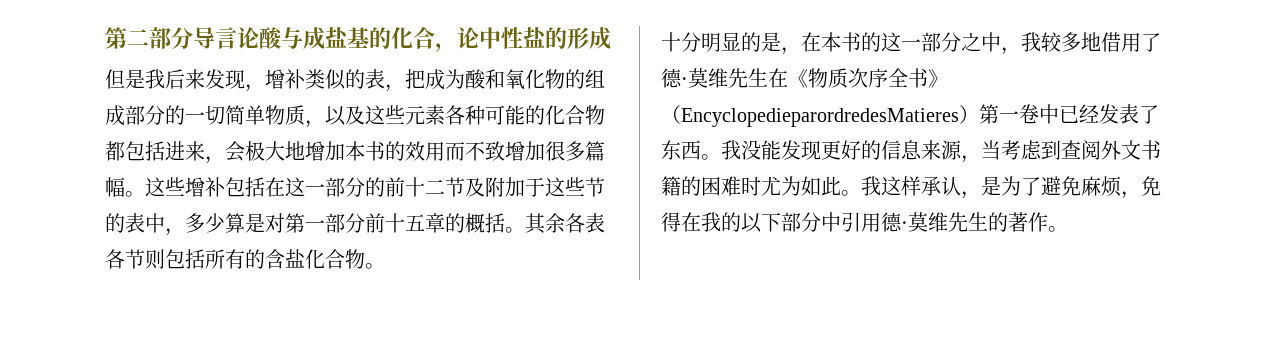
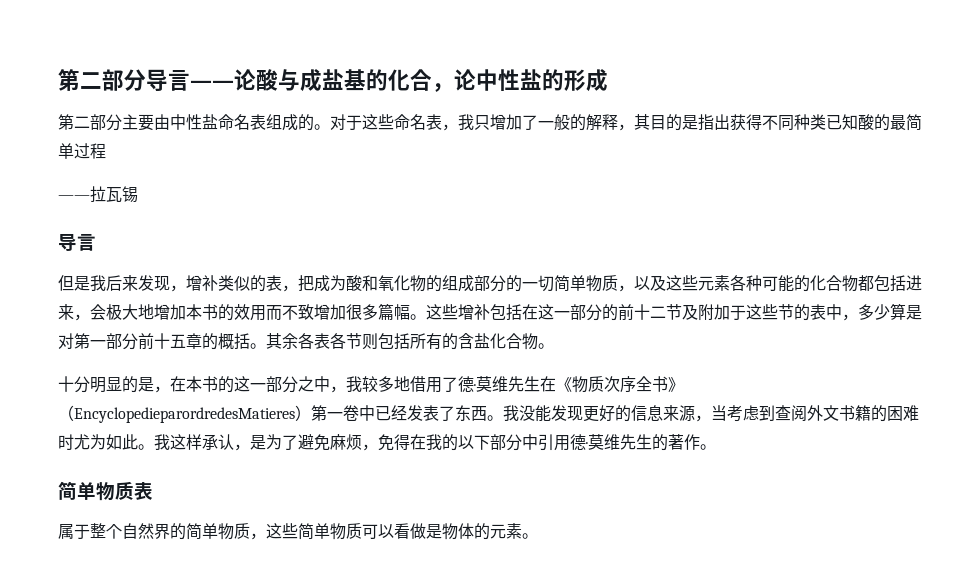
(237, 38) none -> [190,80,234,88] ——
(611, 38) none -> [58,114,922,131] [58,143,106,159] [58,186,138,203] [58,234,96,251] // 第二部分主要由中性盐命名表组成的。对于这些命名表，我只增加了一般的解释，其目的是指出获得不同种类已知酸的最简单过程 // ——拉瓦锡 // 导言
(1068, 229) none -> [58,481,153,501] [58,523,538,540] // 简单物质表 // 属于整个自然界的简单物质，这些简单物质可以看做是物体的元素。

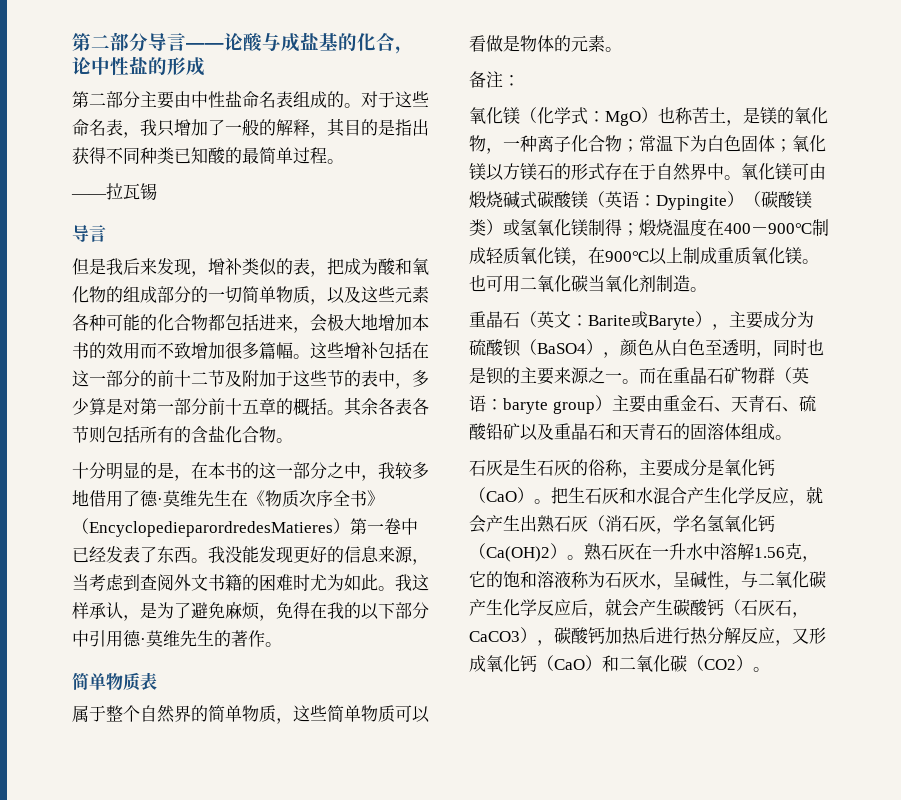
(106, 151) none -> [327,159,344,164] 。
(538, 536) none -> [469,71,520,88] [469,107,828,126] [469,135,826,154] [469,163,826,181] [469,191,812,210] [469,219,829,236] [469,247,819,266] [469,275,707,293] [469,311,814,330] [469,339,824,358] [469,367,809,385] [469,395,817,414] [469,423,792,441] [469,459,775,478] [469,486,823,506] [469,515,775,534] [469,543,819,562] [469,571,826,590] [469,598,809,618] [469,627,826,646] [469,655,770,672] // 备注： // 氧化镁（化学式：MgO）也称苦土，是镁的氧化物，一种离子化合物；常温下为白色固体；氧化镁以方镁石的形式存在于自然界中。氧化镁可由煅烧碱式碳酸镁（英语：Dypingite）（碳酸镁类）或氢氧化镁制得；煅烧温度在400－900℃制成轻质氧化镁，在900℃以上制成重质氧化镁。也可用二氧化碳当氧化剂制造。 // 重晶石（英文：Barite或Baryte），主要成分为硫酸钡（BaSO4），颜色从白色至透明，同时也是钡的主要来源之一。而在重晶石矿物群（英语：baryte group）主要由重金石、天青石、硫酸铅矿以及重晶石和天青石的固溶体组成。 // 石灰是生石灰的俗称，主要成分是氧化钙（CaO）。把生石灰和水混合产生化学反应，就会产生出熟石灰（消石灰，学名氢氧化钙（Ca(OH)2）。熟石灰在一升水中溶解1.56克，它的饱和溶液称为石灰水，呈碱性，与二氧化碳产生化学反应后，就会产生碳酸钙（石灰石，CaCO3），碳酸钙加热后进行热分解反应，又形成氧化钙（CaO）和二氧化碳（CO2）。

